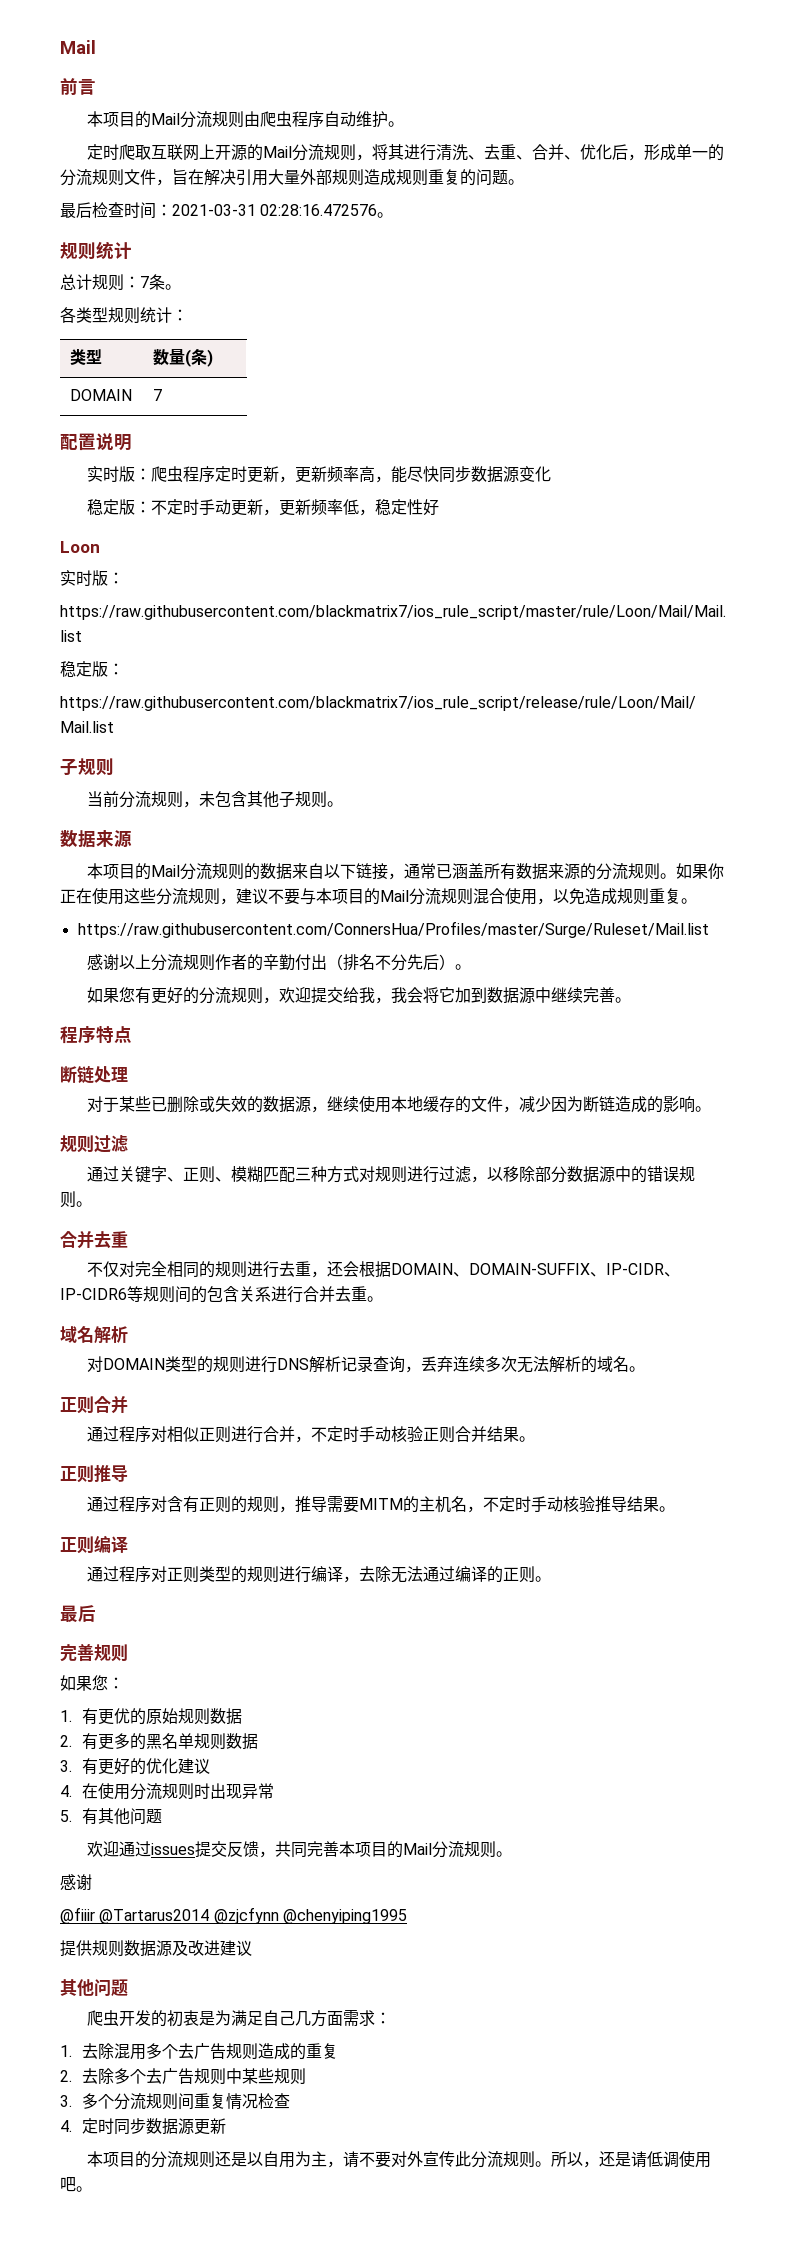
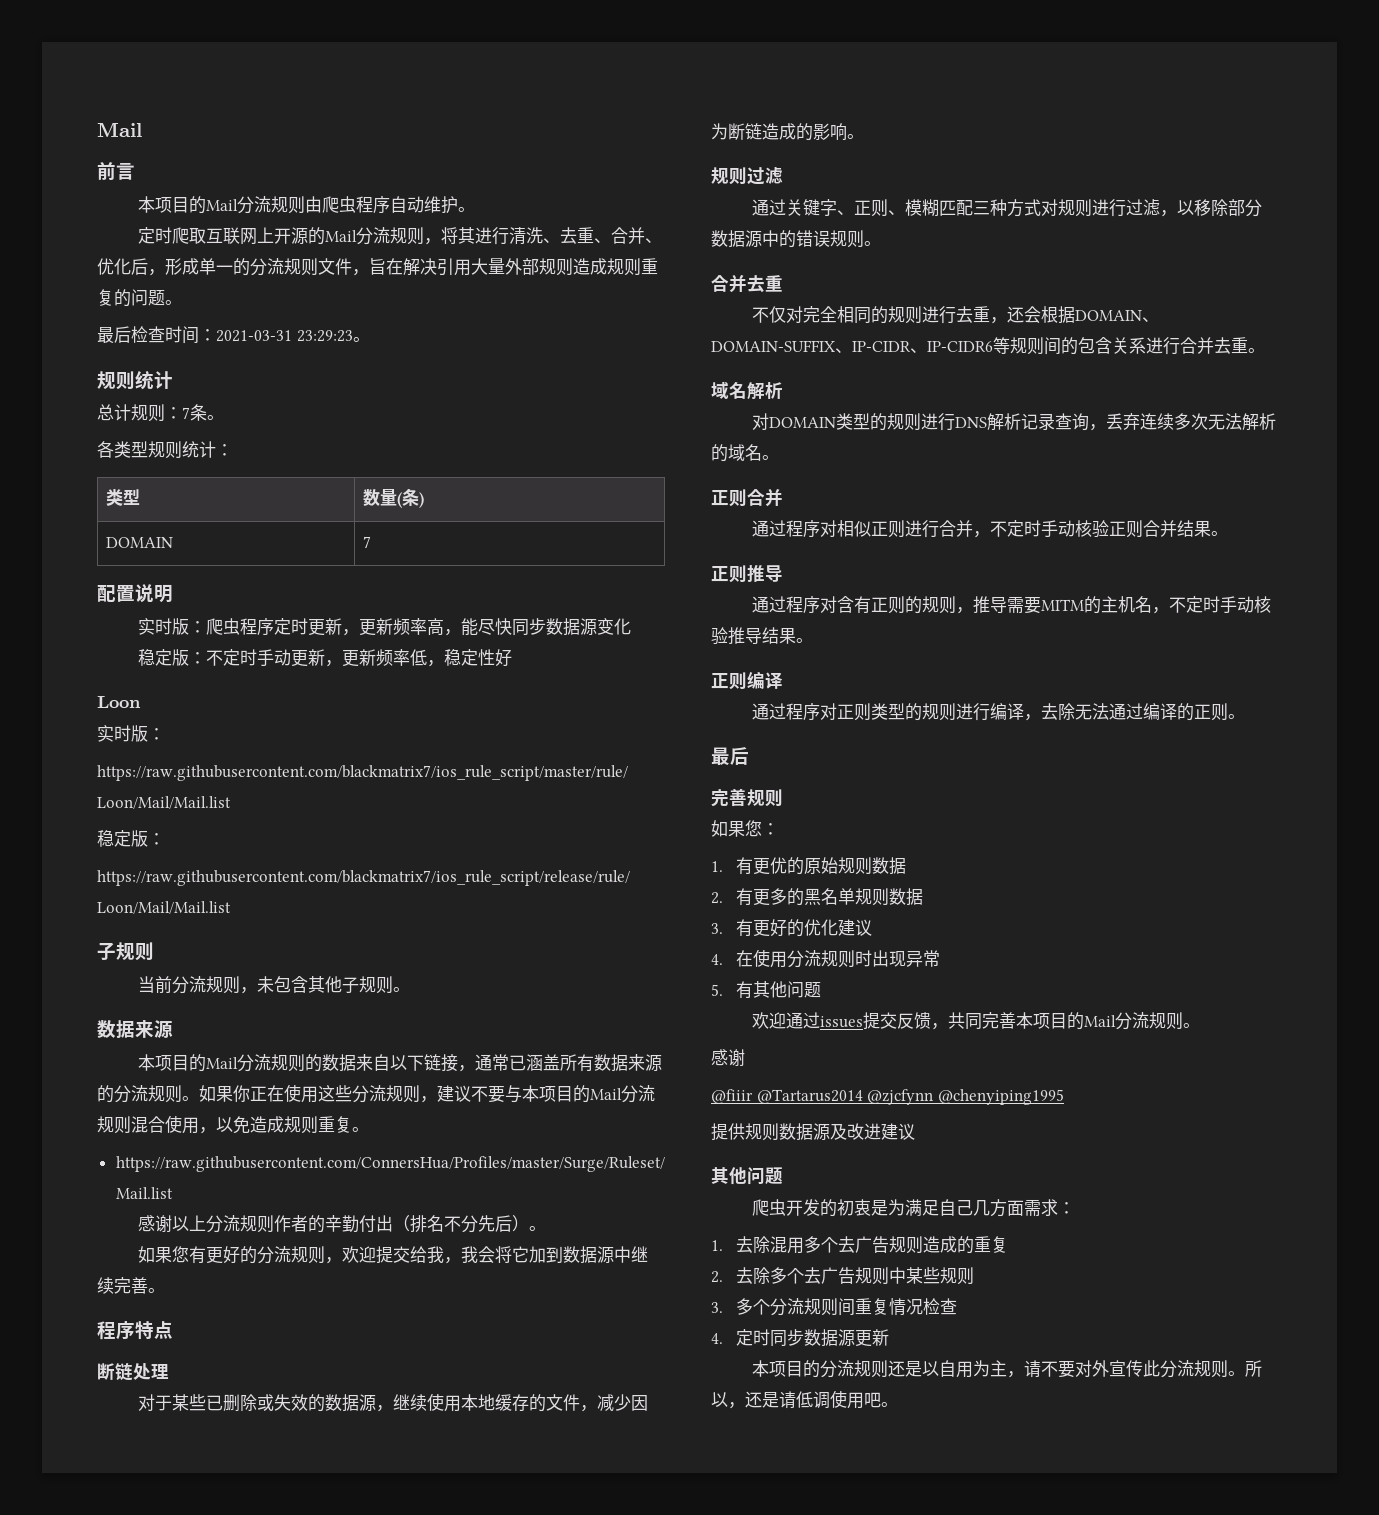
[260,204,378,216] 02:28:16.472576 -> [296,330,353,342] 23:29:23

